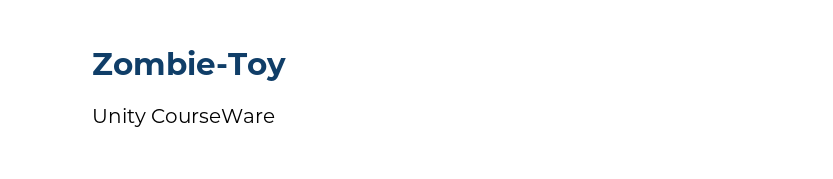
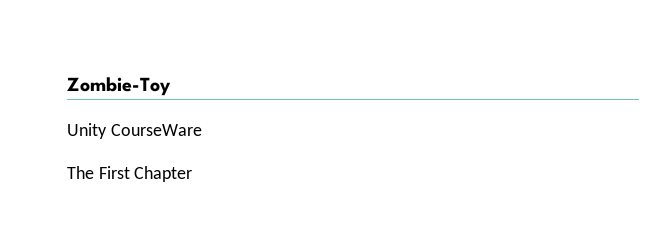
(276, 116) none -> [67,166,193,182] // The First Chapter

